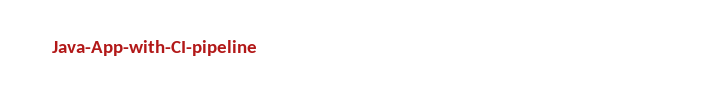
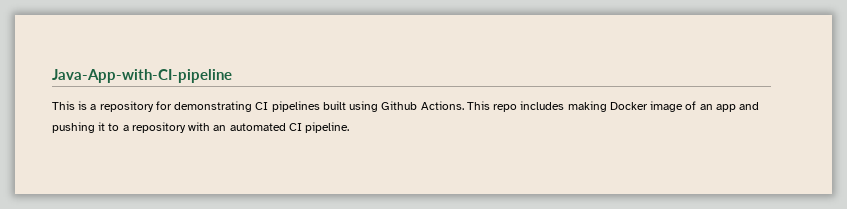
(257, 48) none -> [52,101,760,112] [52,122,350,133] // This is a repository for demonstrating CI pipelines built using Github Actions. This repo includes making Docker image of an app and pushing it to a repository with an automated CI pipeline.

